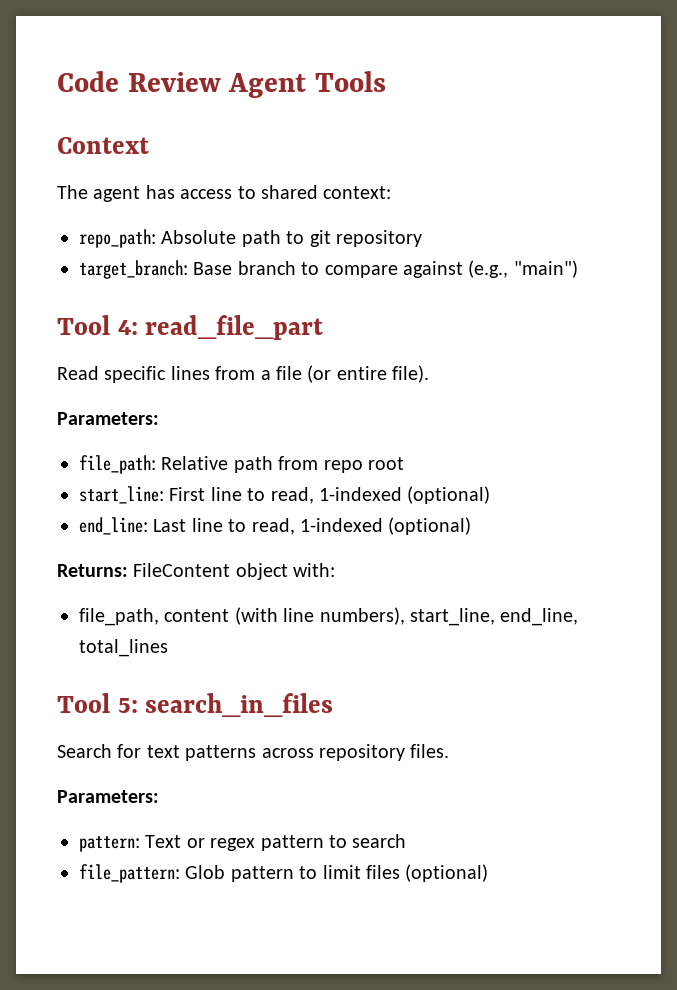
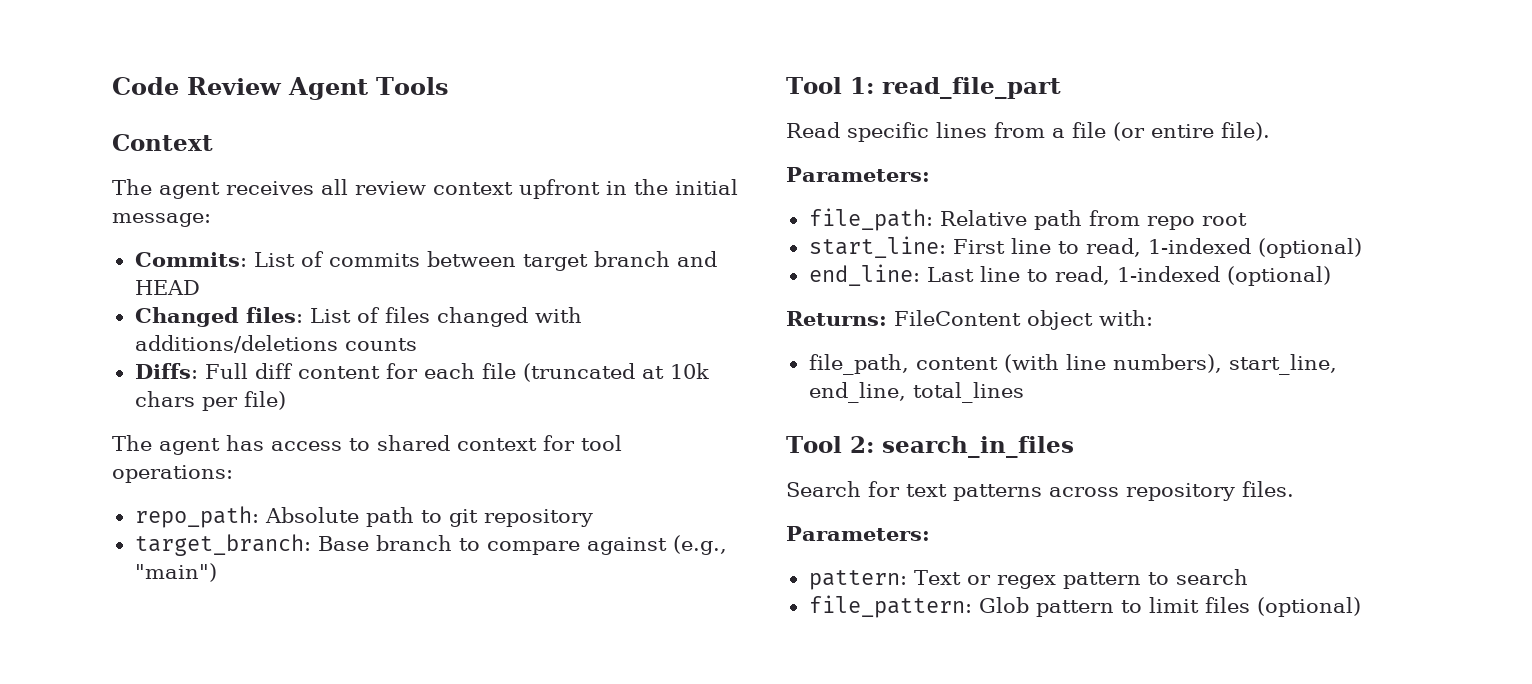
(149, 145) none -> [112,179,738,199] [112,213,211,227] [134,251,717,271] [134,280,200,295] [134,307,582,327] [134,335,417,353] [134,363,709,382] [134,391,286,411] // The agent receives all review context upfront in the initial message: // Commits: List of commits between target branch and HEAD // Changed files: List of files changed with additions/deletions counts // Diffs: Full diff content for each file (truncated at 10k chars per file)
[323,186,392,199] context: -> [457,435,622,451] [112,465,233,483] context for tool operations:
[117,320,138,335] 4: -> [849,77,874,94] 1:
[117,698,138,713] 5: -> [849,436,874,453] 2:

